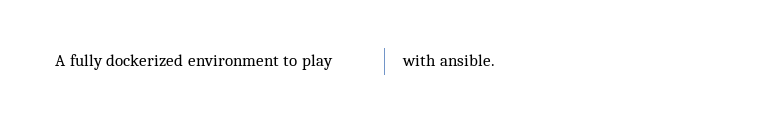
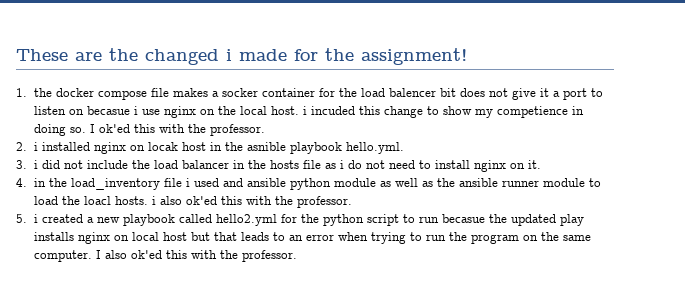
[55,54,495,70] A fully dockerized environment to play with ansible. -> [16,48,468,65] [16,88,603,100] [33,106,584,118] [33,124,265,136] [16,142,404,154] [16,160,541,172] [16,178,601,190] [33,196,352,208] [16,214,584,226] [33,232,591,244] [33,250,297,262] These are the changed i made for the assignment! // 1. the docker compose file makes a socker container for the load balencer bit does not give it a port to listen on becasue i use nginx on the local host. i incuded this change to show my competience in doing so. I ok'ed this with the professor. // 2. i installed nginx on locak host in the asnible playbook hello.yml. // 3. i did not include the load balancer in the hosts file as i do not need to install nginx on it. // 4. in the load_inventory file i used and ansible python module as well as the ansible runner module to load the loacl hosts. i also ok'ed this with the professor. // 5. i created a new playbook called hello2.yml for the python script to run becasue the updated play installs nginx on local host but that leads to an error when trying to run the program on the same computer. I also ok'ed this with the professor.

